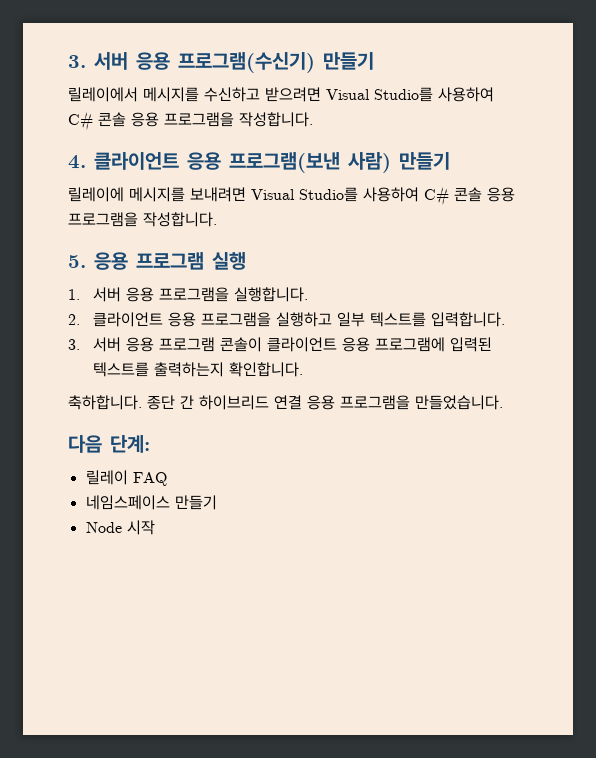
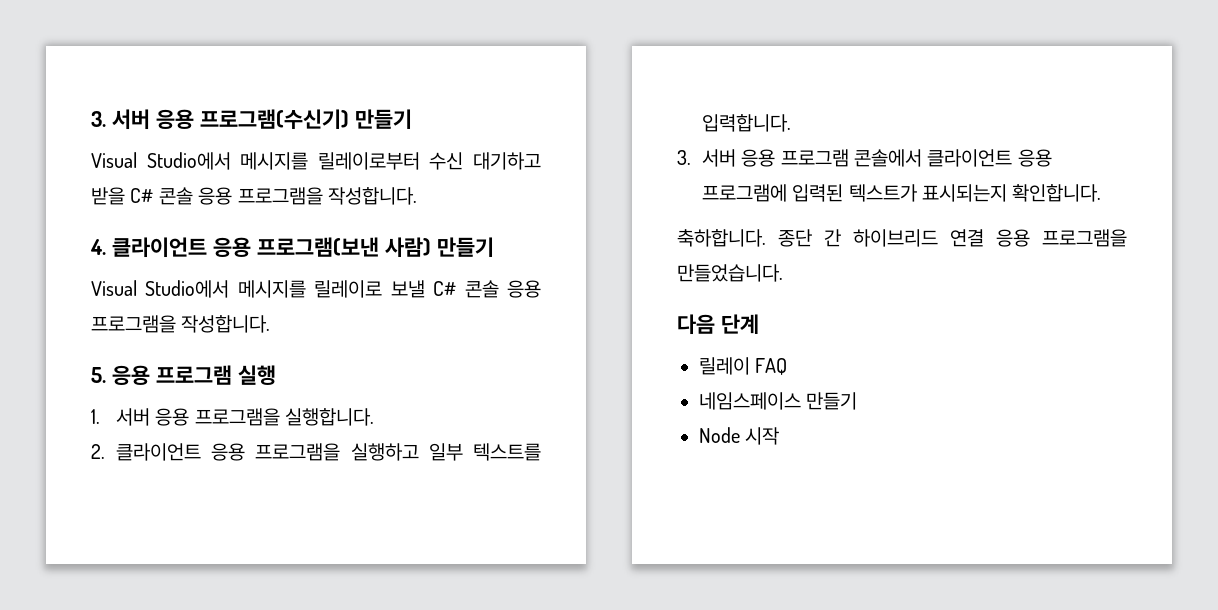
[68,87,494,102] 릴레이에서 메시지를 수신하고 받으려면 Visual Studio를 사용하여 -> [91,152,541,170] [91,187,125,205] Visual Studio에서 메시지를 릴레이로부터 수신 대기하고 받을
[68,187,419,202] 릴레이에 메시지를 보내려면 Visual Studio를 사용하여 -> [91,280,425,298] Visual Studio에서 메시지를 릴레이로 보낼
[219,337,262,352] 콘솔이 -> [854,149,923,167] 콘솔에서
[92,362,224,377] 텍스트를 출력하는지 -> [848,184,1008,202] 텍스트가 표시되는지
[110,435,150,453] 단계: -> [720,314,759,334] 단계

